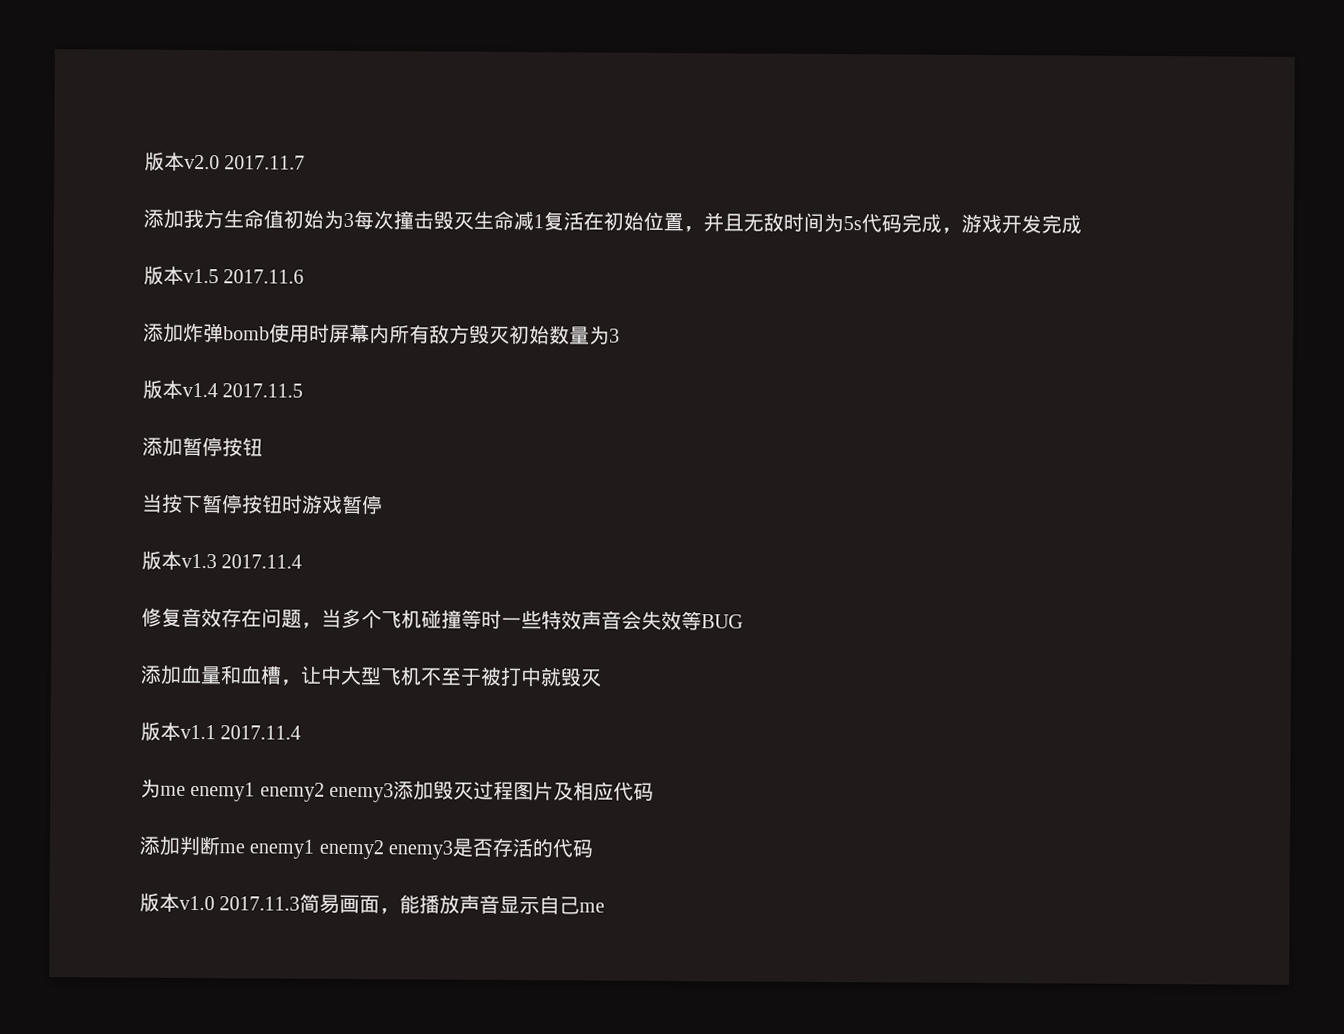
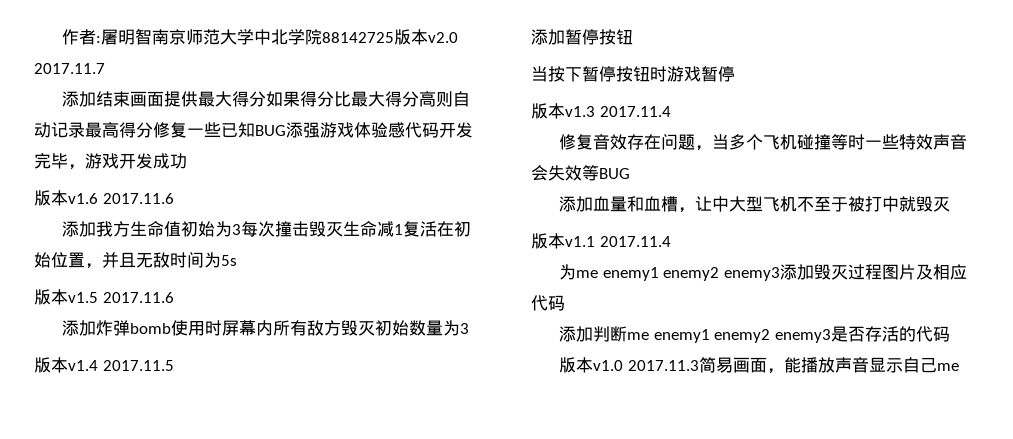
[144,151,306,171] 版本v2.0 2017.11.7 -> [62,28,459,45] [34,63,105,74] [62,91,471,107] [34,122,473,138] [34,153,187,170] [34,190,174,206] 作者:屠明智南京师范大学中北学院88142725版本v2.0 2017.11.7 // 添加结束画面提供最大得分如果得分比最大得分高则自动记录最高得分修复一些已知BUG添强游戏体验感代码开发完毕，游戏开发成功 // 版本v1.6 2017.11.6
[861,213,1082,234] 代码完成，游戏开发完成 -> (237, 260) none

